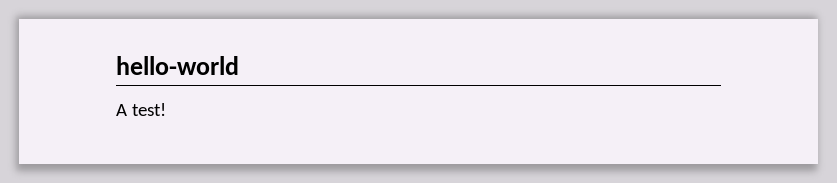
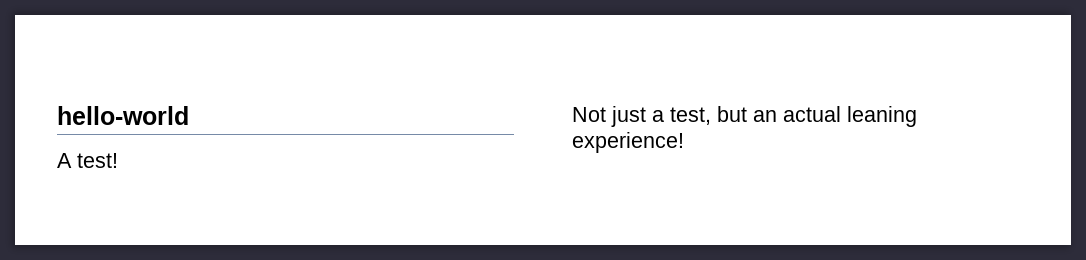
(166, 109) none -> [572,106,917,127] [572,132,684,153] // Not just a test, but an actual leaning experience!

